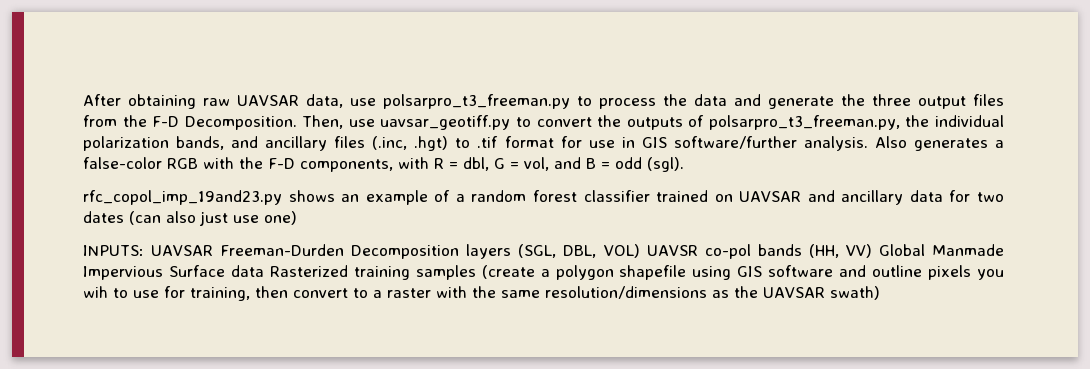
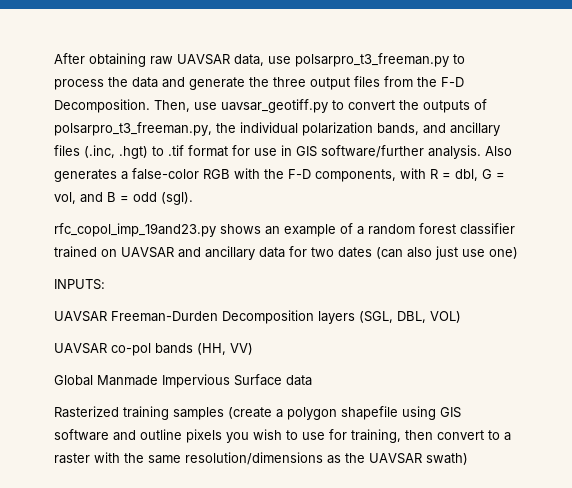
(144, 250) none -> (105, 284) //
[646,245,698,256] UAVSR -> [54,343,107,354] // UAVSAR
(872, 251) none -> (253, 349) //
(264, 271) none -> (312, 380) //
[83,286,108,298] wih -> [253,429,282,440] wish

